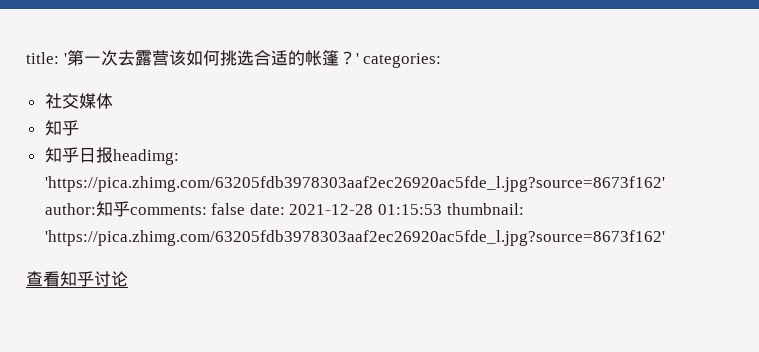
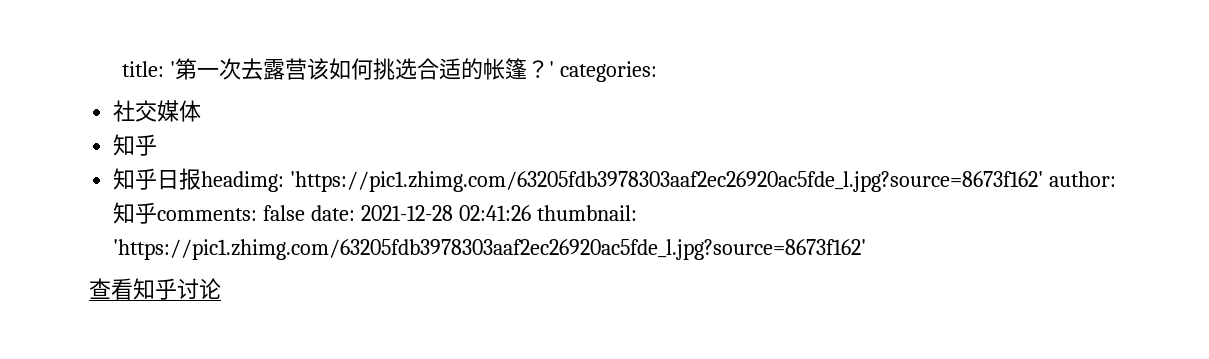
[44,176,665,192] 'https://pica.zhimg.com/63205fdb3978303aaf2ec26920ac5fde_l.jpg?source=8673f162' -> [290,171,1044,192] 'https://pic1.zhimg.com/63205fdb3978303aaf2ec26920ac5fde_l.jpg?source=8673f162'
[378,203,524,215] [44,230,665,246] 01:15:53 thumbnail: 'https://pica.zhimg.com/63205fdb3978303aaf2ec26920ac5fde_l.jpg?source=8673f162' -> [458,205,637,221] [113,239,867,260] 02:41:26 thumbnail: 'https://pic1.zhimg.com/63205fdb3978303aaf2ec26920ac5fde_l.jpg?source=8673f162'

